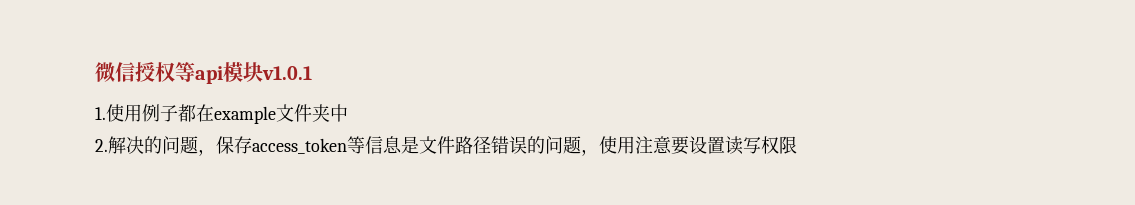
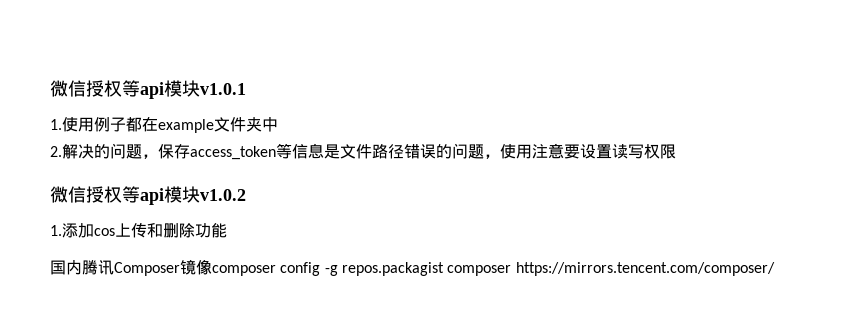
(797, 145) none -> [50,186,246,205] [50,223,227,238] [50,259,775,276] // 微信授权等api模块v1.0.2 // 1.添加cos上传和删除功能 // 国内腾讯Composer镜像composer config -g repos.packagist composer https://mirrors.tencent.com/composer/

